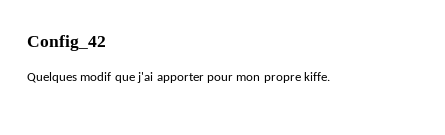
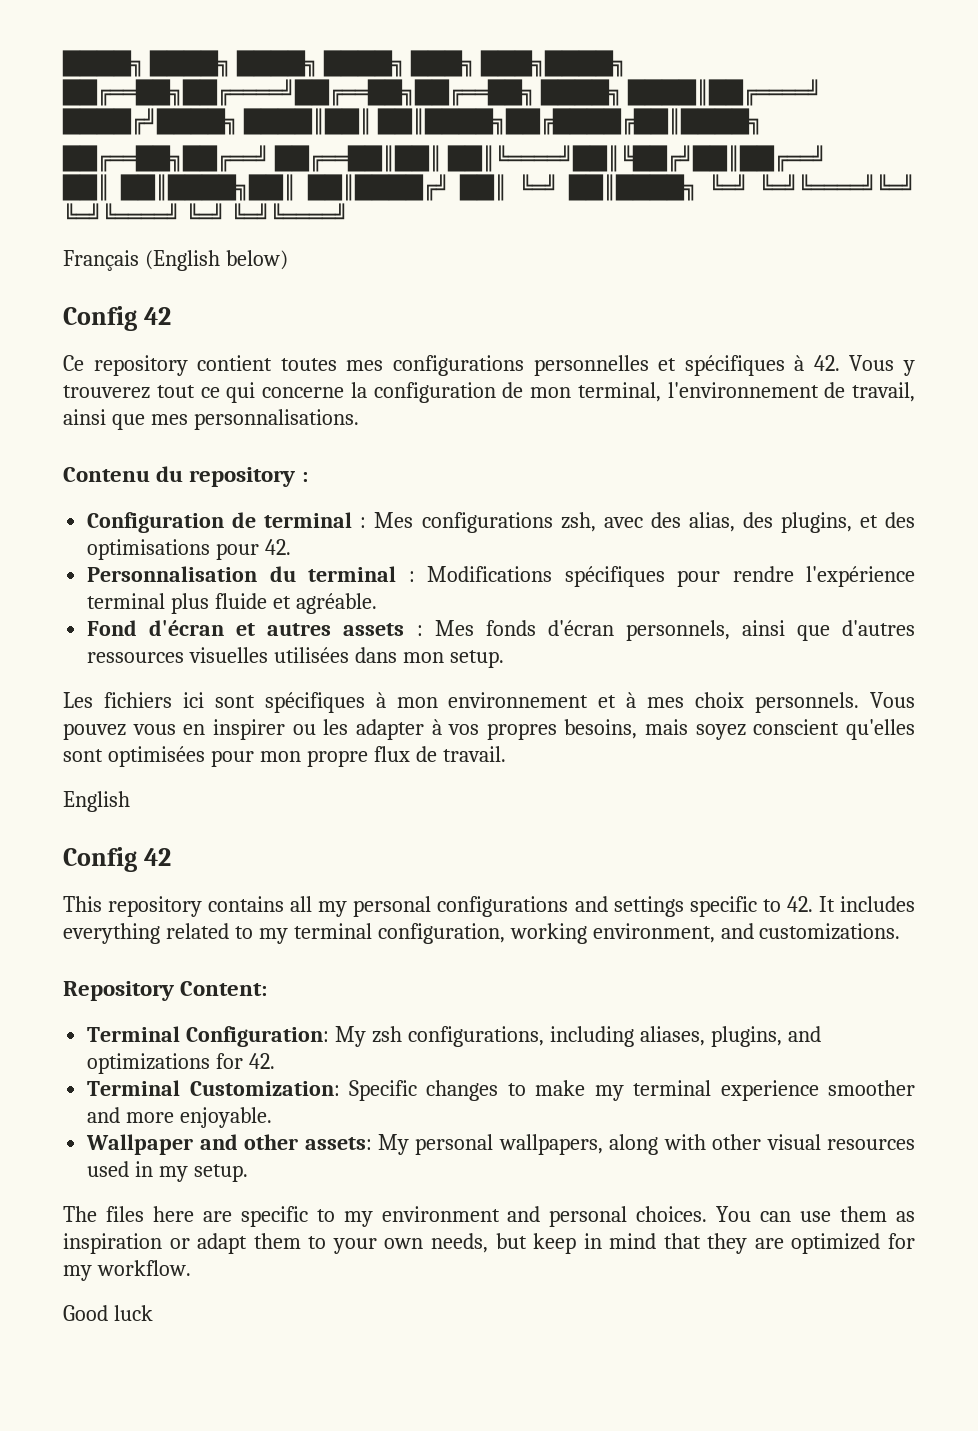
[27,35,106,51] [27,72,330,83] Config_42 // Quelques modif que j'ai apporter pour mon propre kiffe. -> [62,50,626,77] [62,79,821,106] [62,108,762,135] [62,145,826,172] [62,174,916,201] [63,203,348,224] [63,250,288,271] [63,306,171,331] [63,355,916,376] [63,382,915,403] [63,409,359,430] [63,466,308,487] [87,512,916,533] [87,539,292,560] [87,566,916,587] [87,593,377,614] [87,620,916,641] [87,647,504,668] [63,692,915,713] [63,719,915,740] [63,746,506,767] [63,791,130,812] [63,847,171,872] [63,896,916,917] [63,923,901,944] [63,981,268,1001] [87,1026,821,1047] [87,1053,276,1074] [87,1080,915,1101] [87,1107,273,1128] [86,1134,916,1155] [87,1161,249,1182] [63,1206,915,1227] [63,1233,915,1254] [63,1260,191,1281] [63,1305,153,1321] ████╗ ████╗ ████╗ ████╗ ███╗ ███╗████╗ ██╔══██╗██╔════╝██╔══██╗██╔══██╗ ████╗ ████║██╔════╝ ████╔╝████╗ ████║██║ ██║████╗██╔████╔██║████╗ // ██╔══██╗██╔══╝ ██╔══██║██║ ██║╚════╝██║╚██╔╝██║██╔══╝ // ██║ ██║████╗██║ ██║████╔╝ ██║ ╚═╝ ██║████╗ ╚═╝ ╚═╝╚════╝╚═╝ ╚═╝╚════╝ ╚═╝ ╚═╝╚════╝ // Français (English below) // Config 42 // Ce repository contient toutes mes configurations personnelles et spécifiques à 42. Vous y trouverez tout ce qui concerne la configuration de mon terminal, l'environnement de travail, ainsi que mes personnalisations. // Contenu du repository : // Configuration de terminal : Mes configurations zsh, avec des alias, des plugins, et des optimisations pour 42. // Personnalisation du terminal : Modifications spécifiques pour rendre l'expérience terminal plus fluide et agréable. // Fond d'écran et autres assets : Mes fonds d'écran personnels, ainsi que d'autres ressources visuelles utilisées dans mon setup. // Les fichiers ici sont spécifiques à mon environnement et à mes choix personnels. Vous pouvez vous en inspirer ou les adapter à vos propres besoins, mais soyez conscient qu'elles sont optimisées pour mon propre flux de travail. // English // Config 42 // This repository contains all my personal configurations and settings specific to 42. It includes everything related to my terminal configuration, working environment, and customizations. // Repository Content: // Terminal Configuration: My zsh configurations, including aliases, plugins, and optimizations for 42. // Terminal Customization: Specific changes to make my terminal experience smoother and more enjoyable. // Wallpaper and other assets: My personal wallpapers, along with other visual resources used in my setup. // The files here are specific to my environment and personal choices. You can use them as inspiration or adapt them to your own needs, but keep in mind that they are optimized for my workflow. // Good luck

